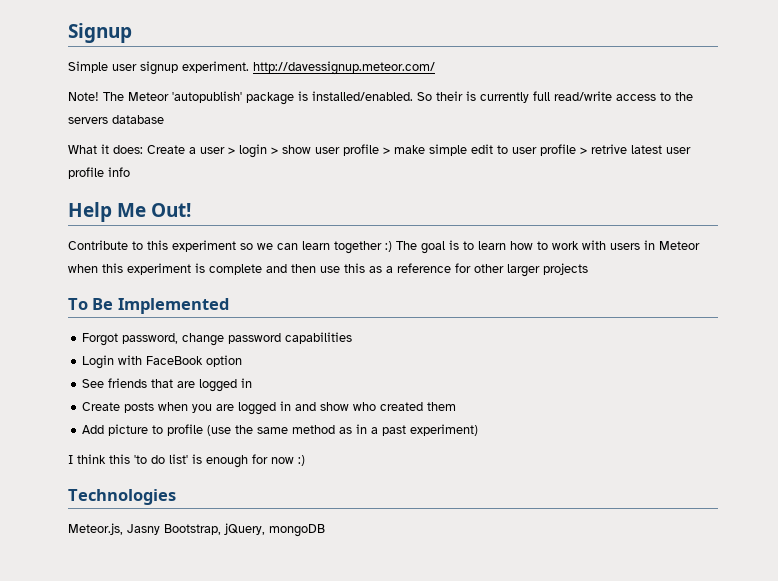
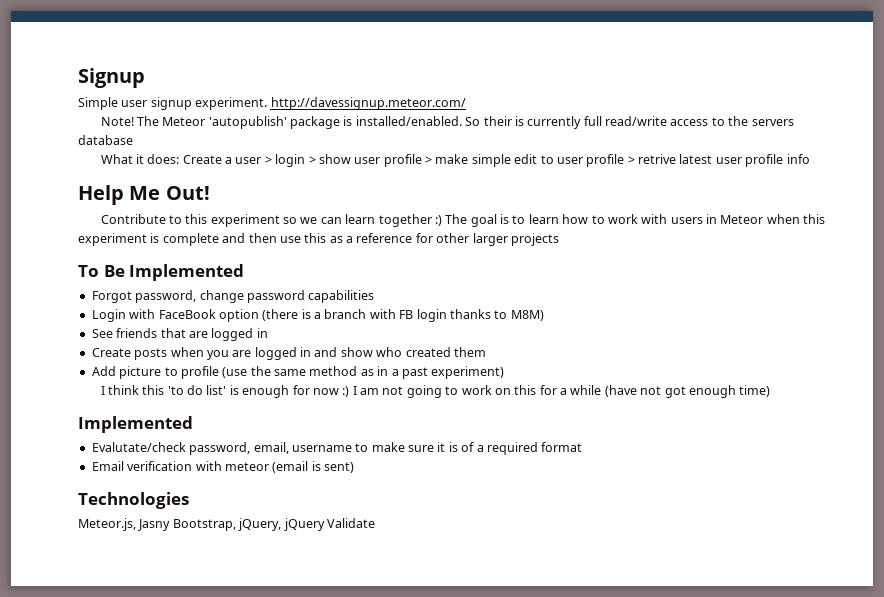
(243, 361) none -> [262,309,544,322] (there is a branch with FB login thanks to M8M)
(305, 460) none -> [352,385,771,398] [78,416,193,433] [91,442,583,455] [91,461,354,473] I am not going to work on this for a while (have not got enough time) // Implemented // Evalutate/check password, email, username to make sure it is of a required format // Email verification with meteor (email is sent)
[269,524,325,537] mongoDB -> [283,518,375,531] jQuery Validate

